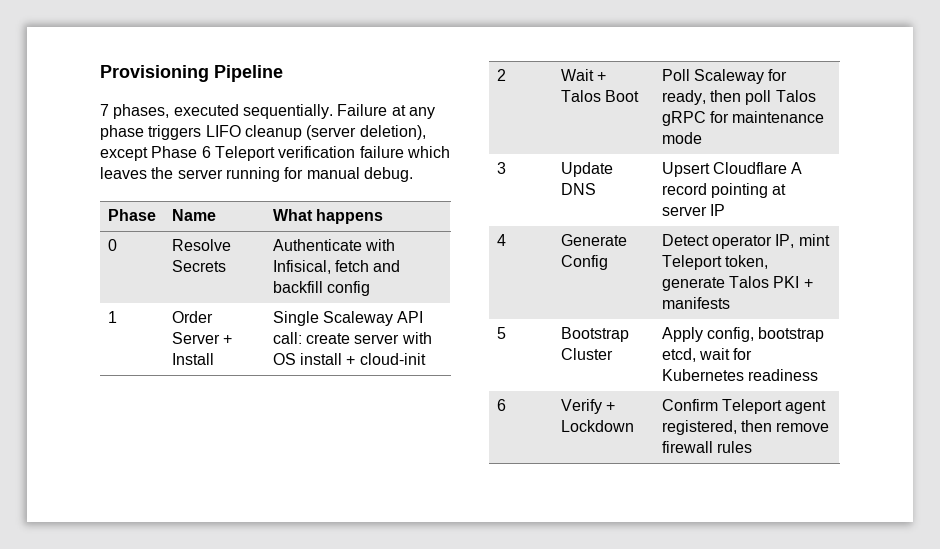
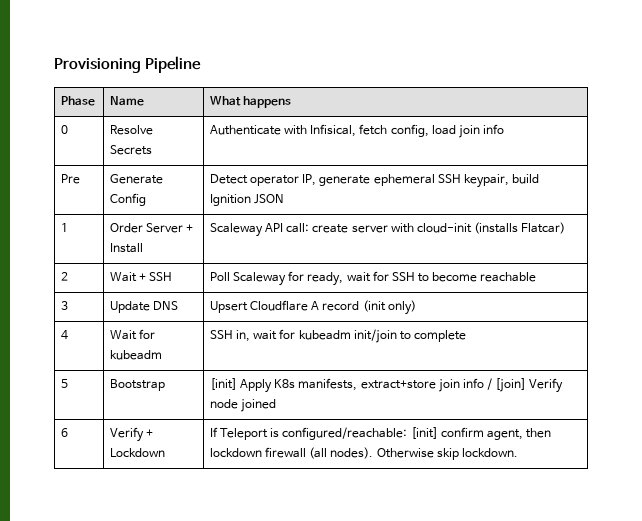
[100,104,435,119] [100,125,426,140] [100,146,450,161] [100,167,413,182] // 7 phases, executed sequentially. Failure at any phase triggers LIFO cleanup (server deletion), except Phase 6 Teleport verification failure which leaves the server running for manual debug. -> (202, 64) none
[373,260,401,272] [272,281,370,296] and backfill config -> [390,124,504,138] [61,174,81,184] [110,174,164,184] [110,193,147,206] [210,174,539,188] [210,194,285,206] config, load join info // Pre | Generate Config | Detect operator IP, generate ephemeral SSH keypair, build Ignition JSON
[272,311,319,326] Single -> (144, 248) none
[272,353,356,365] OS install + -> (414, 228) none
(426, 359) none -> [473,222,565,234] (installs Flatcar)
[560,90,639,102] Talos Boot -> [149,272,173,281] SSH
[709,90,816,105] [661,111,825,126] [661,132,702,144] then poll Talos gRPC for maintenance mode -> [346,271,537,282] wait for SSH to become reachable
[710,183,787,198] [661,204,725,216] [496,234,506,246] [560,234,627,246] [560,255,608,270] [661,234,830,249] [661,255,768,270] [661,276,813,291] [661,297,730,309] [496,327,506,339] [560,327,629,342] [560,348,613,360] [661,327,825,342] [661,348,753,362] [661,369,818,381] [496,399,506,411] [560,399,615,414] [560,420,634,432] [661,399,827,414] [661,420,830,435] [661,441,752,453] pointing at server IP // 4 | Generate Config | Detect operator IP, mint Teleport token, generate Talos PKI + manifests // 5 | Bootstrap Cluster | Apply config, bootstrap etcd, wait for Kubernetes readiness // 6 | Verify + Lockdown | Confirm Teleport agent registered, then remove firewall rules -> [362,300,416,315] [61,330,69,340] [110,329,156,340] [110,350,163,360] [210,329,466,343] [61,379,69,388] [110,379,166,391] [210,378,564,393] [210,399,277,412] [61,428,69,437] [110,427,154,442] [110,448,166,458] [210,427,551,440] [210,447,518,460] (init only) // 4 | Wait for kubeadm | SSH in, wait for kubeadm init/join to complete // 5 | Bootstrap | [init] Apply K8s manifests, extract+store join info / [join] Verify node joined // 6 | Verify + Lockdown | If Teleport is configured/reachable: [init] confirm agent, then lockdown firewall (all nodes). Otherwise skip lockdown.

